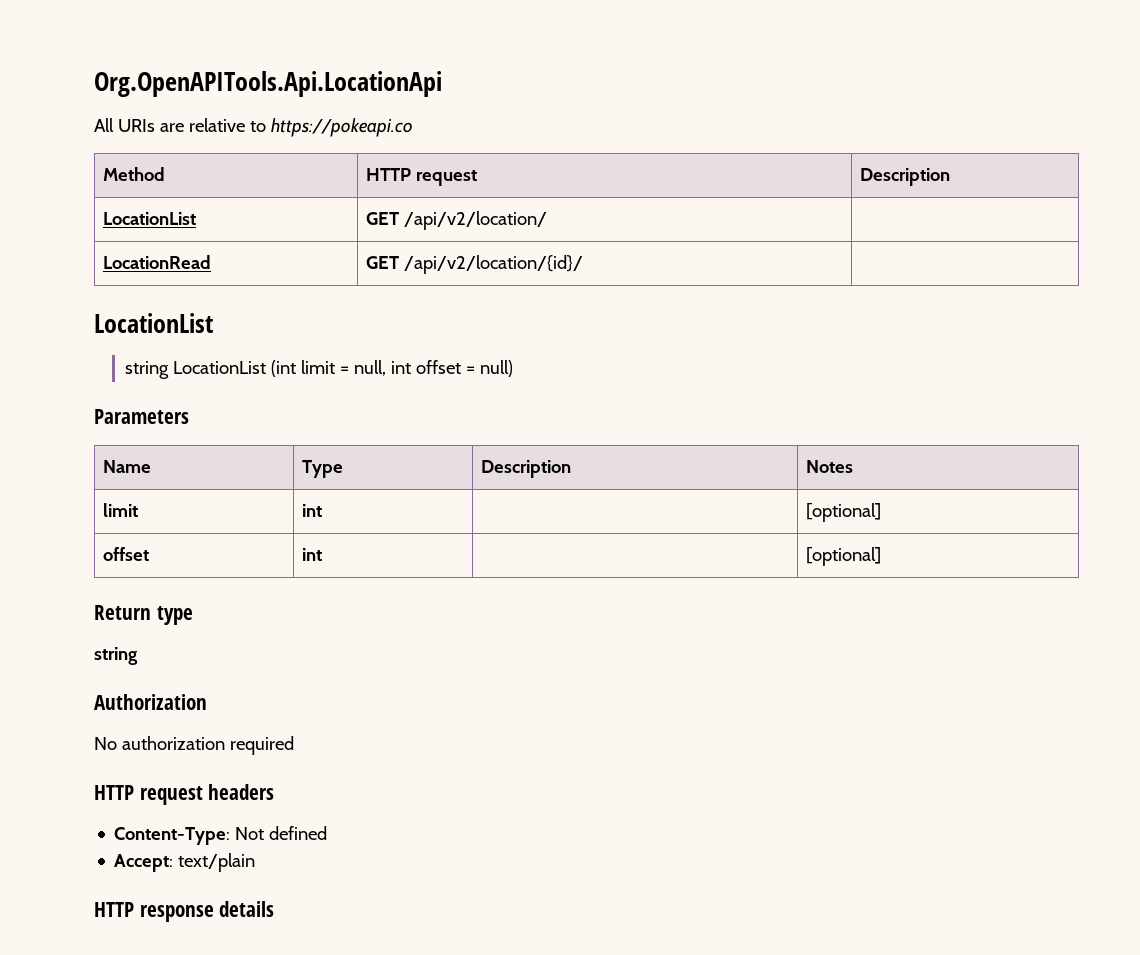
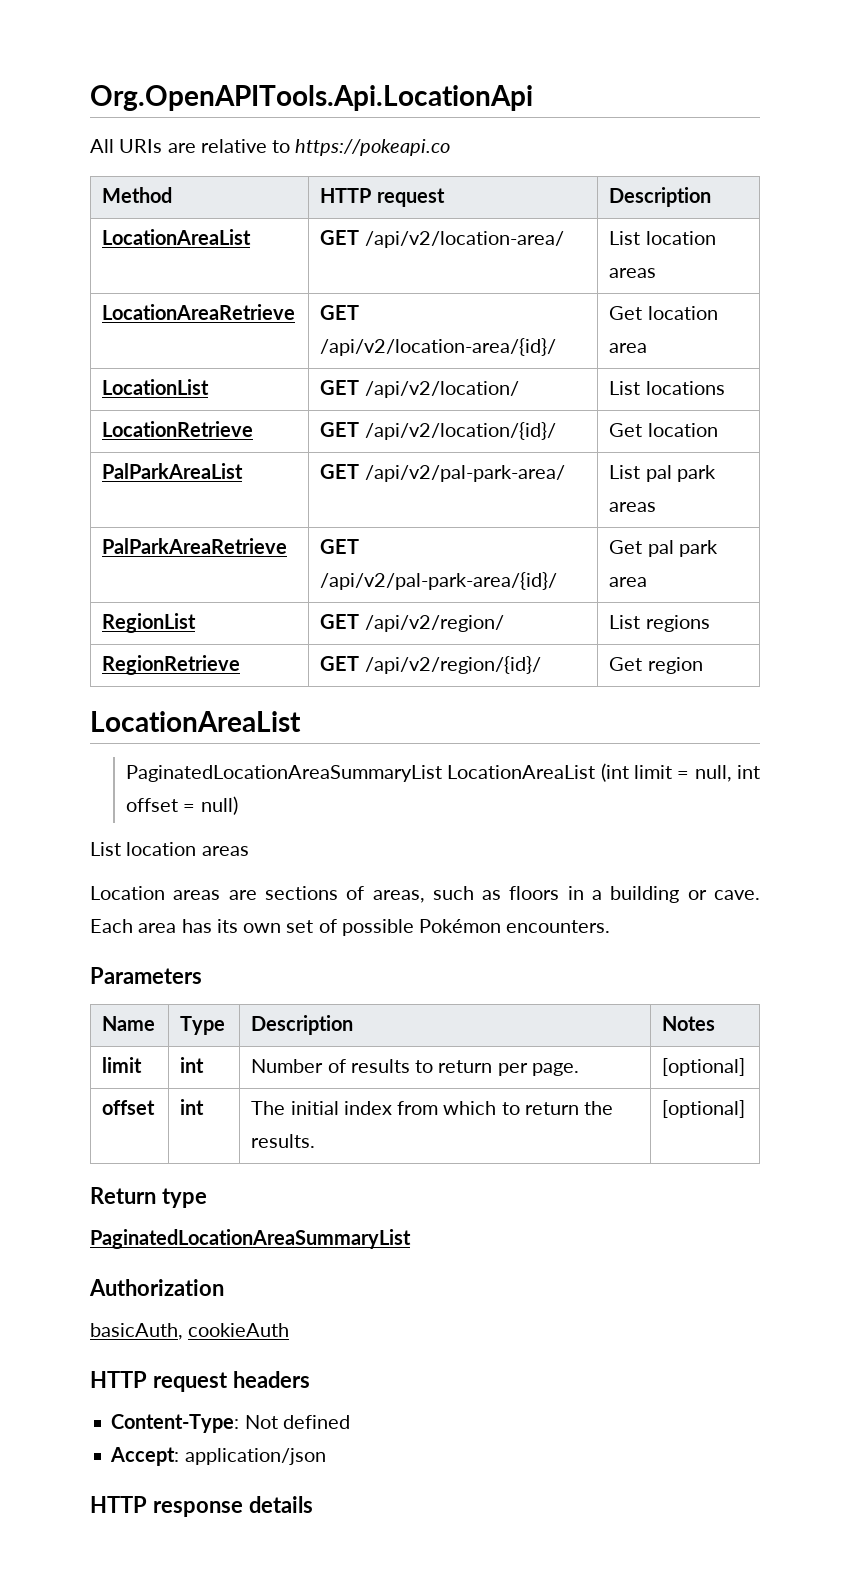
(950, 177) none -> [102,229,252,245] [320,230,564,248] [609,231,716,245] [609,268,657,278] [102,304,296,320] [320,305,360,320] [320,338,557,356] [609,306,718,320] [609,343,648,353] // LocationAreaList | GET /api/v2/location-area/ | List location areas // LocationAreaRetrieve | GET /api/v2/location-area/{id}/ | Get location area
[102,255,211,269] // LocationRead -> [609,381,725,395] [102,421,254,437] List locations // LocationRetrieve
[94,313,213,333] [125,361,267,379] // LocationList // string LocationList -> [609,423,718,437] [102,463,244,479] [320,464,565,482] [609,465,716,482] [609,502,657,512] [102,538,288,554] [320,539,360,554] [320,572,558,590] [609,540,718,557] [609,577,648,587] [102,613,197,633] [320,614,504,632] [609,615,710,632] [102,655,241,675] [320,656,541,674] [609,657,703,674] [90,711,301,732] [126,765,596,782] Get location // PalParkAreaList | GET /api/v2/pal-park-area/ | List pal park areas // PalParkAreaRetrieve | GET /api/v2/pal-park-area/{id}/ | Get pal park area // RegionList | GET /api/v2/region/ | List regions // RegionRetrieve | GET /api/v2/region/{id}/ | Get region // LocationAreaList // PaginatedLocationAreaSummaryList LocationAreaList
(514, 368) none -> [90,842,249,856] [90,886,760,903] [90,919,611,936] // List location areas // Location areas are sections of areas, such as floors in a building or cave. Each area has its own set of possible Pokémon encounters.
[805,503,881,522] [102,547,149,561] [301,548,322,561] | [optional] // offset | int | -> [251,1059,579,1076] [662,1058,746,1076] [102,1100,156,1115] [180,1099,205,1115] [251,1101,614,1115] [251,1134,316,1148] Number of results to return per page. | [optional] // offset | int | The initial index from which to return the results.
[94,647,138,665] string -> [90,1229,411,1249] PaginatedLocationAreaSummaryList
[94,736,294,755] No authorization required -> [90,1323,290,1340] basicAuth, cookieAuth
[178,853,256,872] text/plain -> [184,1448,326,1465] application/json

